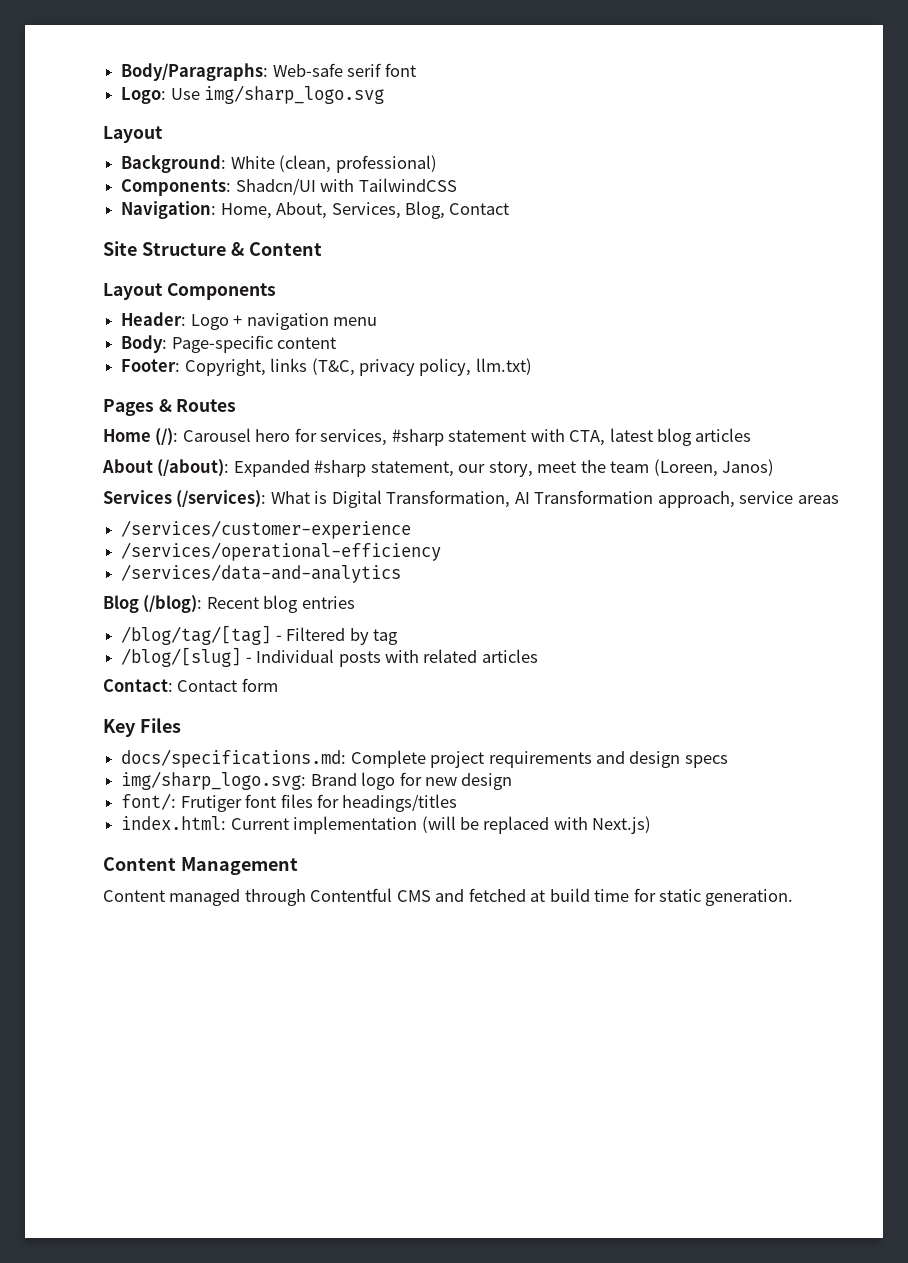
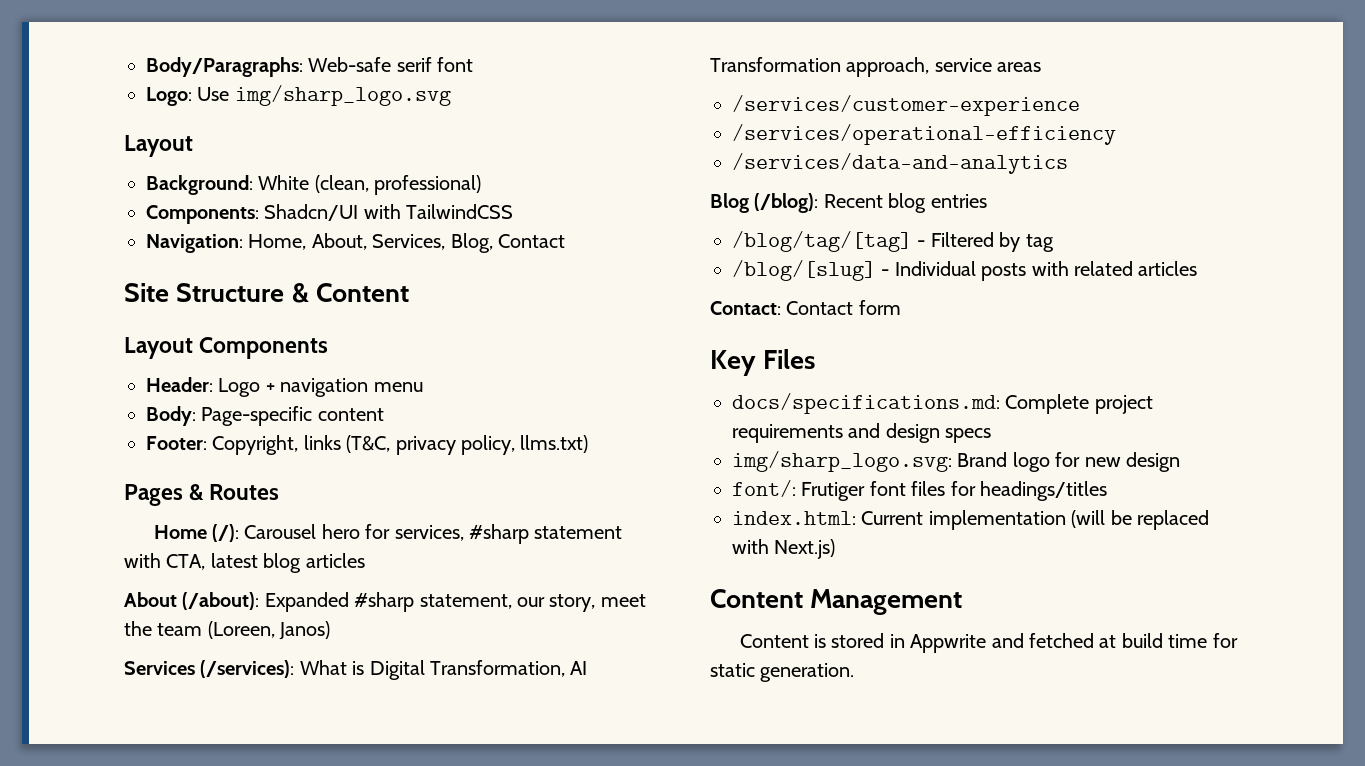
[475,358,532,375] llm.txt) -> [520,435,589,453] llms.txt)
[169,888,431,906] managed through Contentful CMS -> [813,633,987,653] is stored in Appwrite

